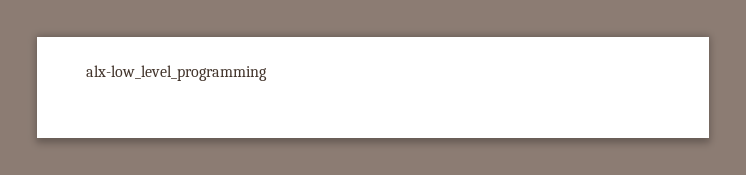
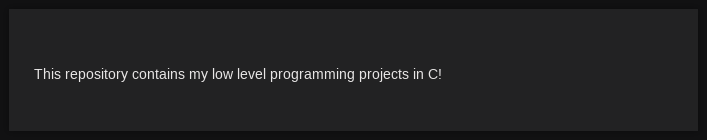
[86,65,267,81] alx-low_level_programming -> [34,68,442,82] This repository contains my low level programming projects in C!

